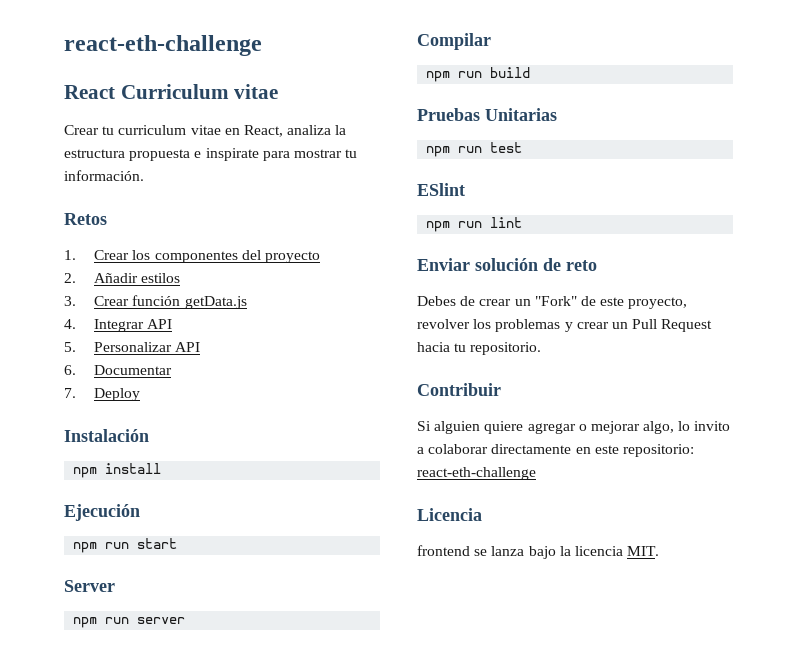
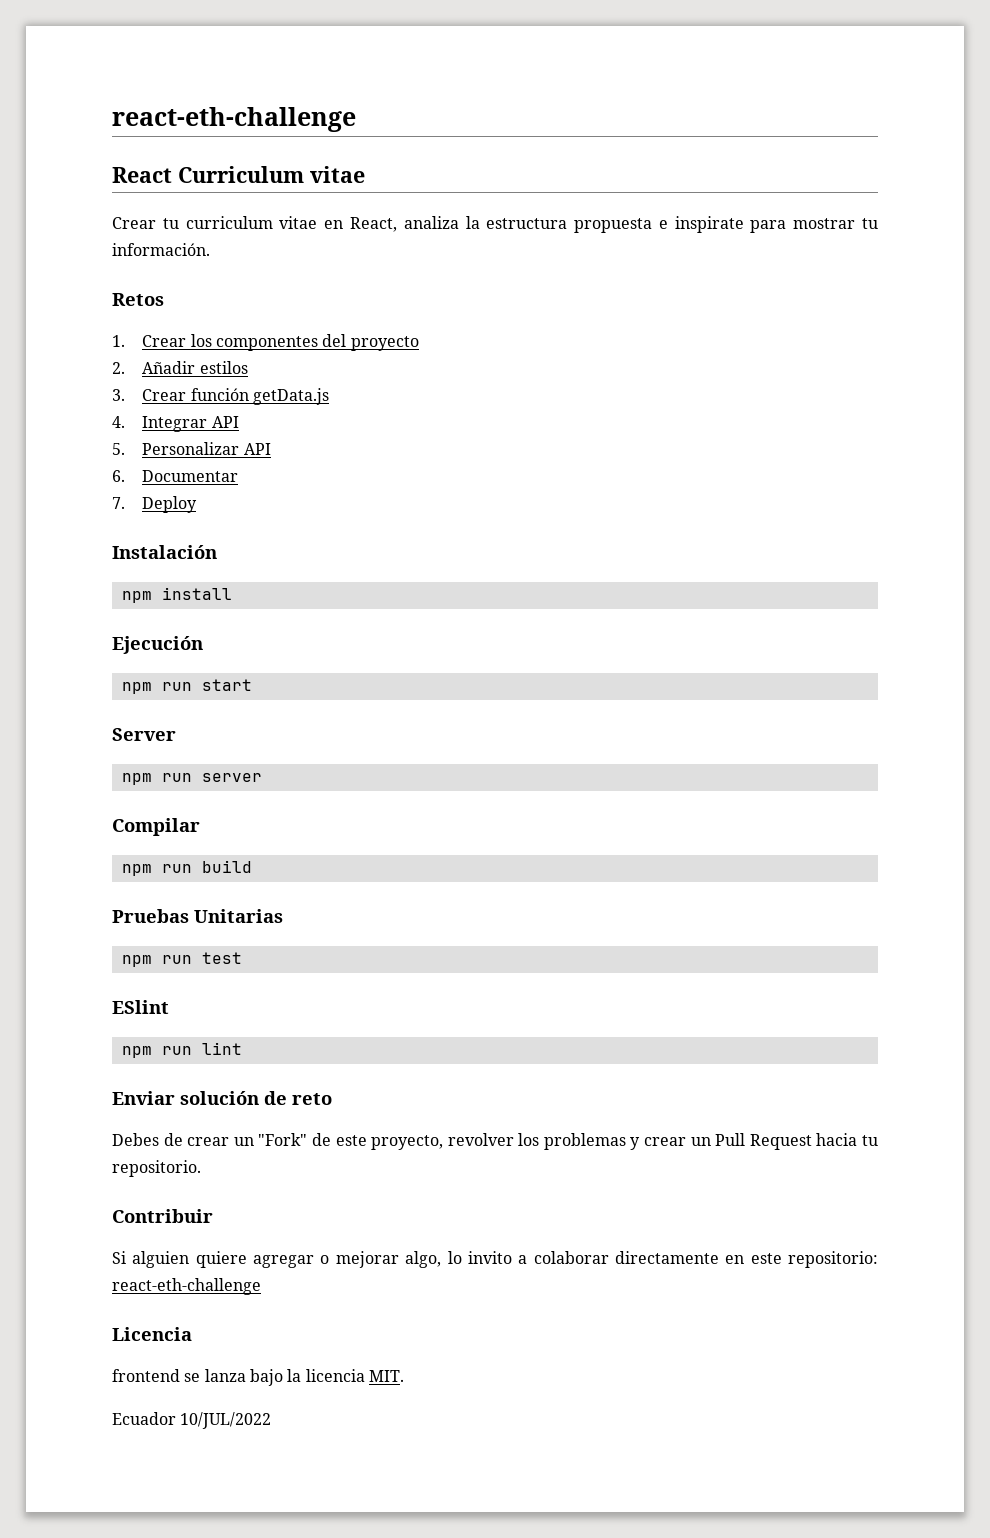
(660, 551) none -> [112,1412,272,1429] // Ecuador 10/JUL/2022

